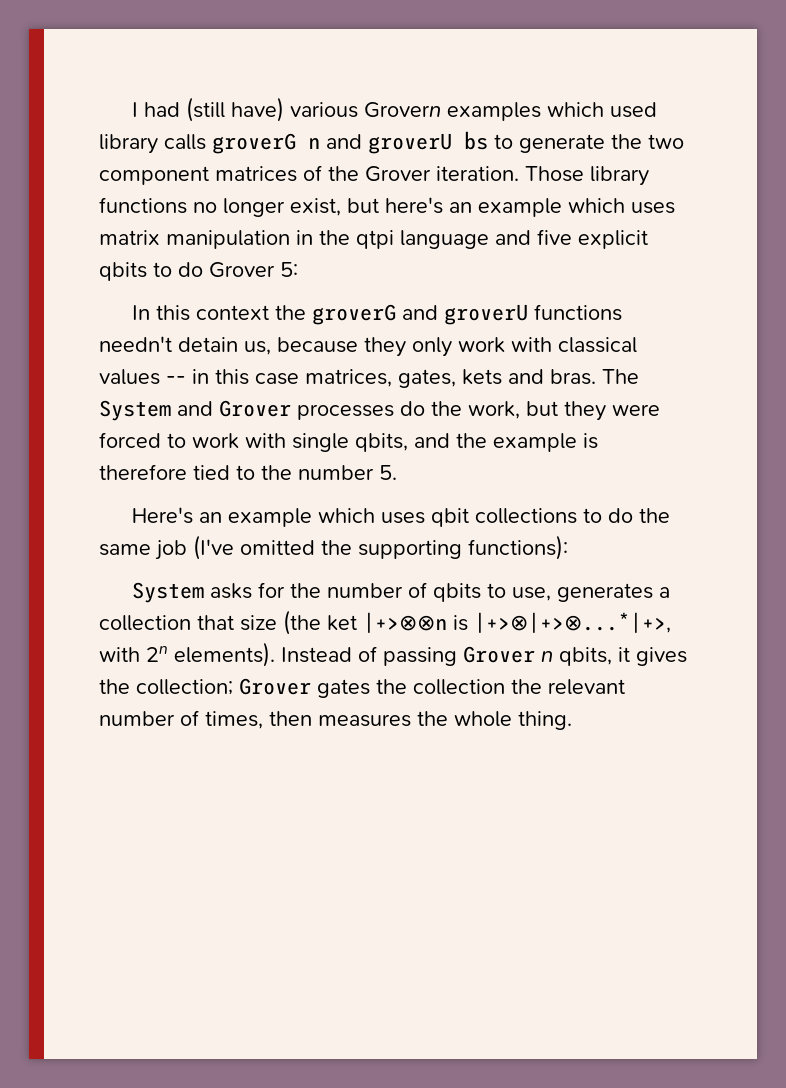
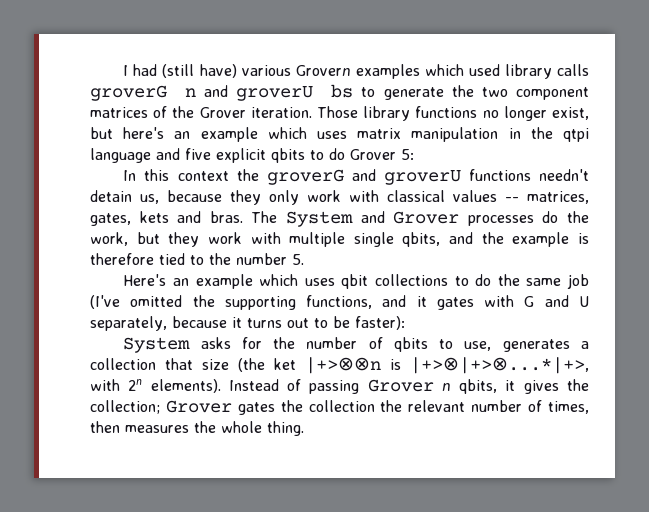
[192,369,299,385] in this case -> (519, 199) none
[612,404,660,416] [99,432,286,449] were forced to work with -> [207,232,346,247] work with multiple
[468,535,568,560] functions): -> [306,295,589,310] [90,316,405,331] functions, and it gates with G and U separately, because it turns out to be faster):

